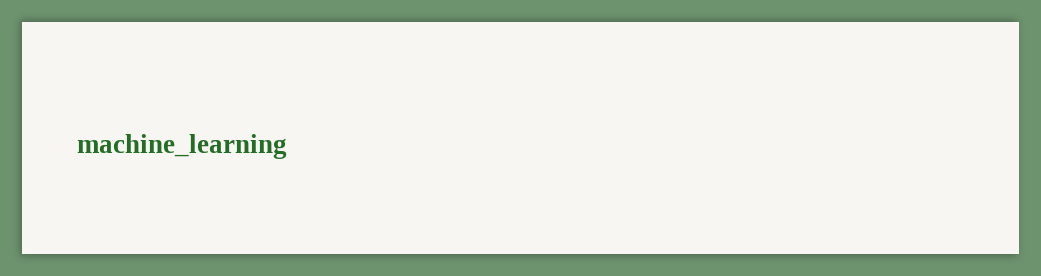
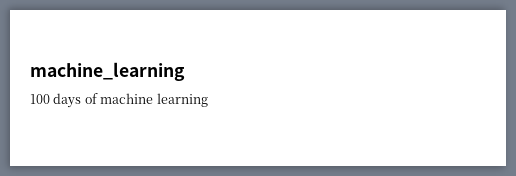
(287, 146) none -> [30,93,208,108] // 100 days of machine learning

